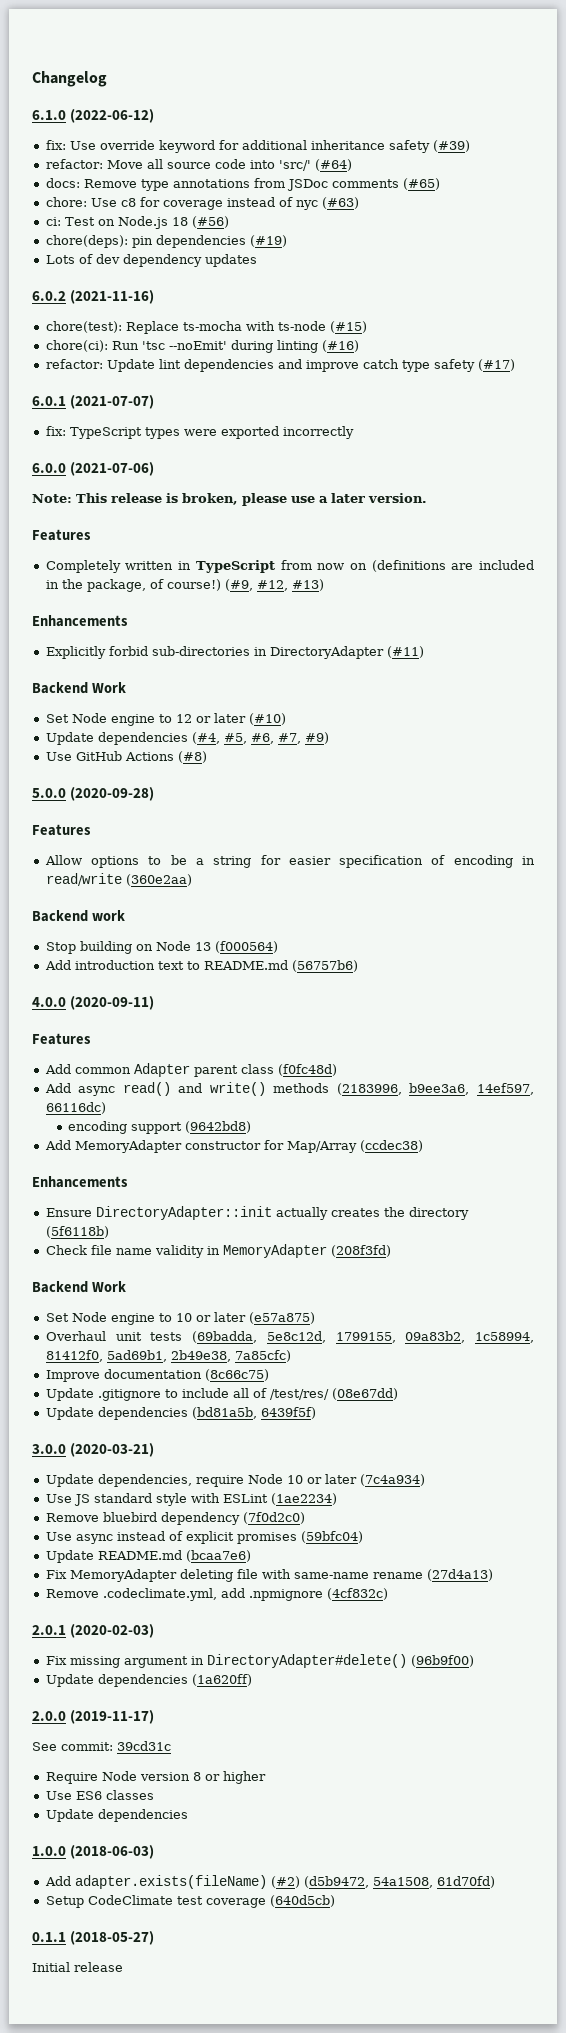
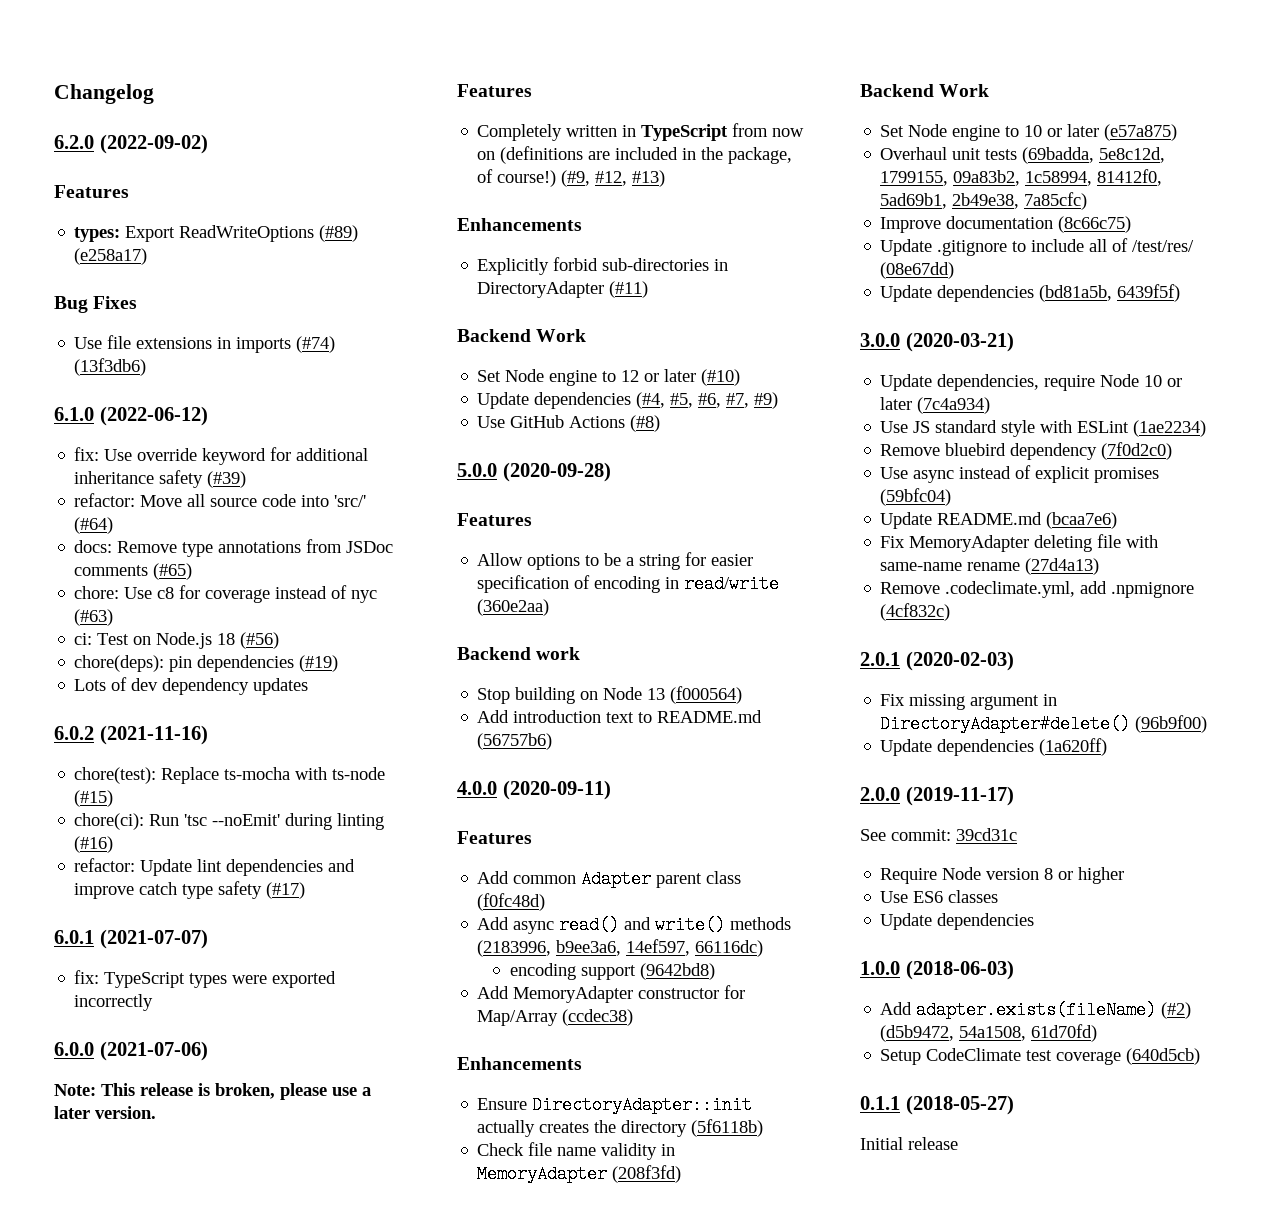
(107, 79) none -> [54,134,208,154] [54,185,129,198] [74,225,359,242] [74,248,148,265] [54,296,138,313] [74,335,336,353] [74,358,147,376] // 6.2.0 (2022-09-02) // Features // types: Export ReadWriteOptions (#89) (e258a17) // Bug Fixes // Use file extensions in imports (#74) (13f3db6)

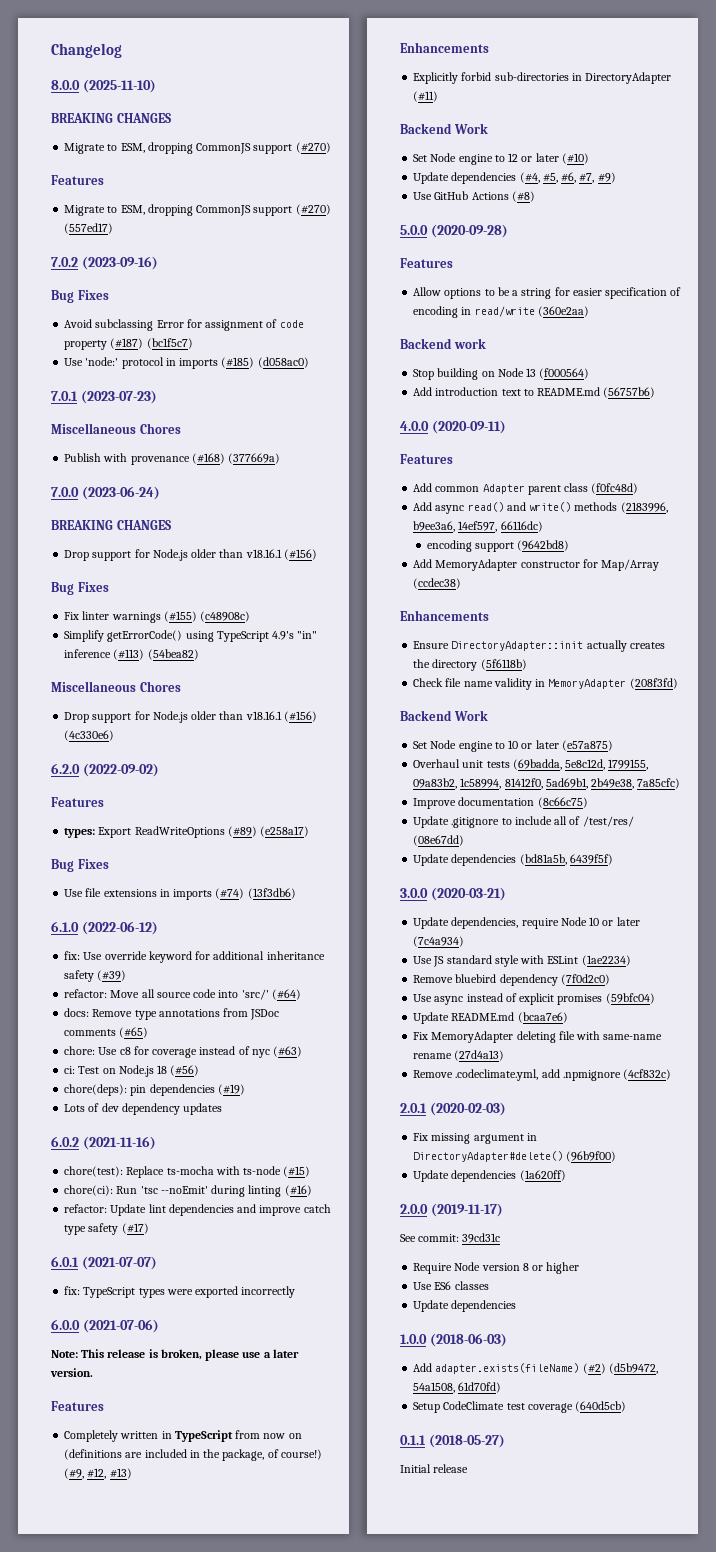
(154, 94) none -> [51,79,156,93] [51,113,171,123] [64,142,331,154] [51,175,104,185] [64,204,331,216] [64,223,114,234] [51,256,158,270] [51,290,109,303] [64,319,304,331] [64,338,193,350] [64,357,309,369] [51,390,157,404] [51,423,181,434] [64,453,281,465] [51,486,160,500] [51,520,171,530] [64,549,317,561] [51,582,109,595] [64,611,251,623] [64,630,318,642] [64,649,199,660] [51,681,181,692] [64,711,317,723] [64,730,115,741] // 8.0.0 (2025-11-10) // BREAKING CHANGES // Migrate to ESM, dropping CommonJS support (#270) // Features // Migrate to ESM, dropping CommonJS support (#270) (557ed17) // 7.0.2 (2023-09-16) // Bug Fixes // Avoid subclassing Error for assignment of code property (#187) (bc1f5c7) // Use 'node:' protocol in imports (#185) (d058ac0) // 7.0.1 (2023-07-23) // Miscellaneous Chores // Publish with provenance (#168) (377669a) // 7.0.0 (2023-06-24) // BREAKING CHANGES // Drop support for Node.js older than v18.16.1 (#156) // Bug Fixes // Fix linter warnings (#155) (c48908c) // Simplify getErrorCode() using TypeScript 4.9's "in" inference (#113) (54bea82) // Miscellaneous Chores // Drop support for Node.js older than v18.16.1 (#156) (4c330e6)

